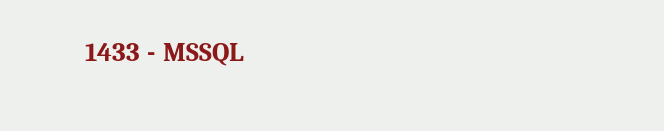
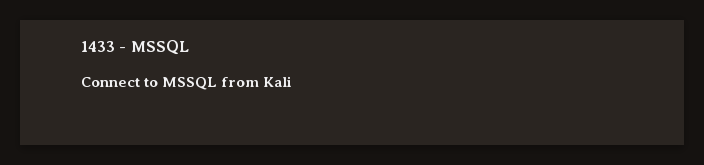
(244, 54) none -> [81,76,293,90] // Connect to MSSQL from Kali

